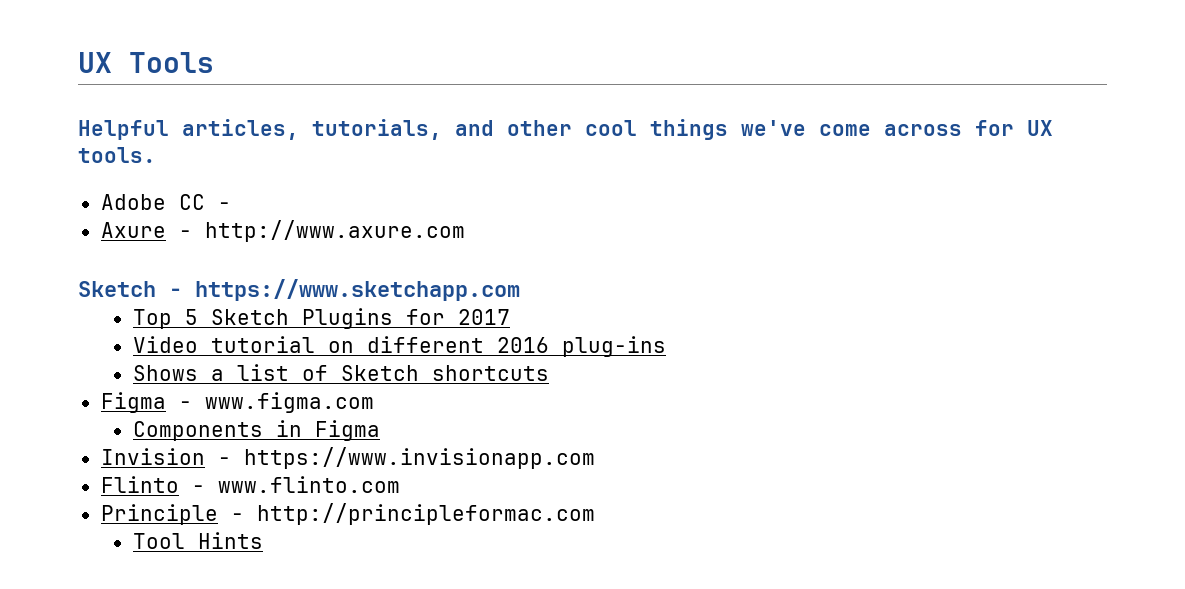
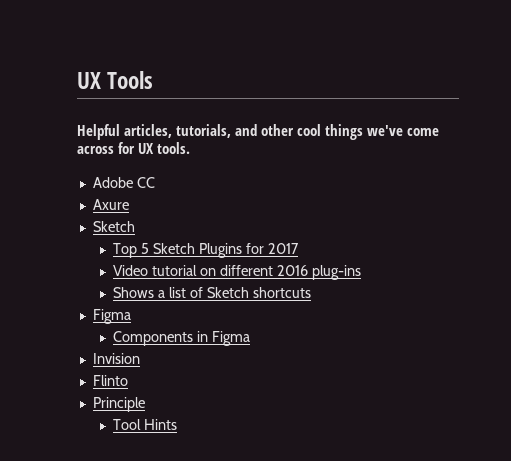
[217,202,231,210] - -> (155, 182) none
[178,220,465,242] [78,279,520,301] - http://www.axure.com // Sketch - https://www.sketchapp.com -> [92,221,135,232] // Sketch
[178,392,374,413] - www.figma.com -> (131, 316) none
[217,447,595,469] - https://www.invisionapp.com -> (140, 358) none
[191,476,400,493] - www.flinto.com -> (128, 380) none
[230,503,595,525] - http://principleformac.com -> (145, 404) none

